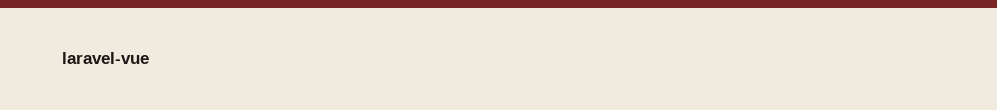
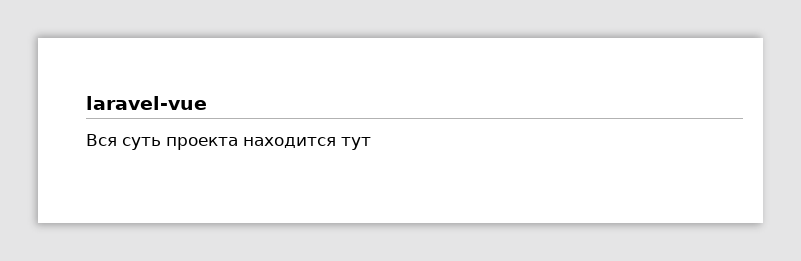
(149, 58) none -> [86,134,371,150] // Вся суть проекта находится тут

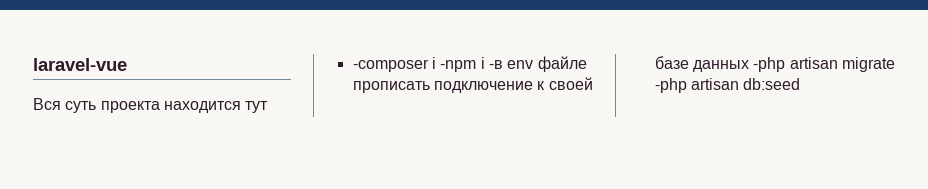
(371, 143) none -> [352,56,587,72] [352,77,593,93] [654,56,895,72] [654,78,801,93] // -composer i -npm i -в env файле прописать подключение к своей базе данных -php artisan migrate -php artisan db:seed

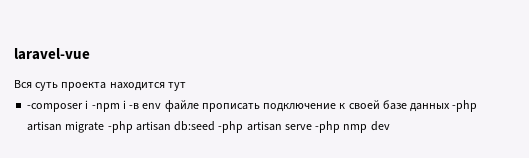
(801, 84) none -> [218,121,390,133] -php artisan serve -php nmp dev

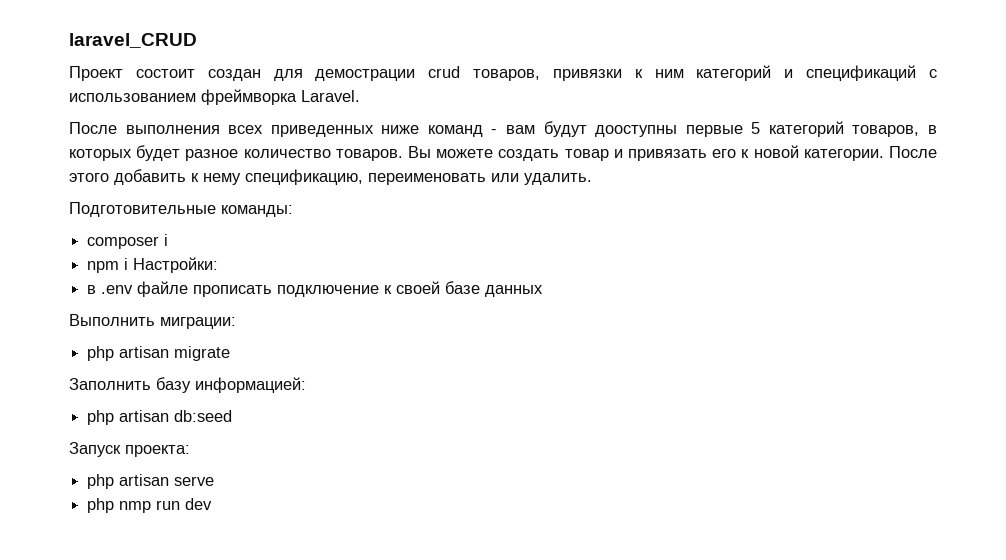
[14,48,90,60] [14,80,186,91] [27,100,162,112] laravel-vue // Вся суть проекта находится тут // -composer i -npm i -в env -> [69,33,197,48] [69,65,937,81] [69,89,360,105] [69,121,937,137] [69,145,938,161] [69,169,592,185] [69,202,293,217] [87,234,169,249] [87,257,219,273] [87,285,134,294] laravel_CRUD // Проект состоит создан для демострации crud товаров, привязки к ним категорий и спецификаций с использованием фреймворка Laravel. // После выполнения всех приведенных ниже команд - вам будут дооступны первые 5 категорий товаров, в которых будет разное количество товаров. Вы можете создать товар и привязать его к новой категории. После этого добавить к нему спецификацию, переименовать или удалить. // Подготовительные команды: // composer i // npm i Настройки: // в .env
[452,100,478,112] -php -> [69,314,236,329] [87,346,115,361] // Выполнить миграции: // php
[107,121,133,133] -php -> [69,377,306,393] [87,410,115,425] // Заполнить базу информацией: // php
[218,121,244,133] -php -> [69,442,190,457] [87,474,115,489] // Запуск проекта: // php
[315,121,368,133] -php nmp -> [87,498,181,513] // php nmp run

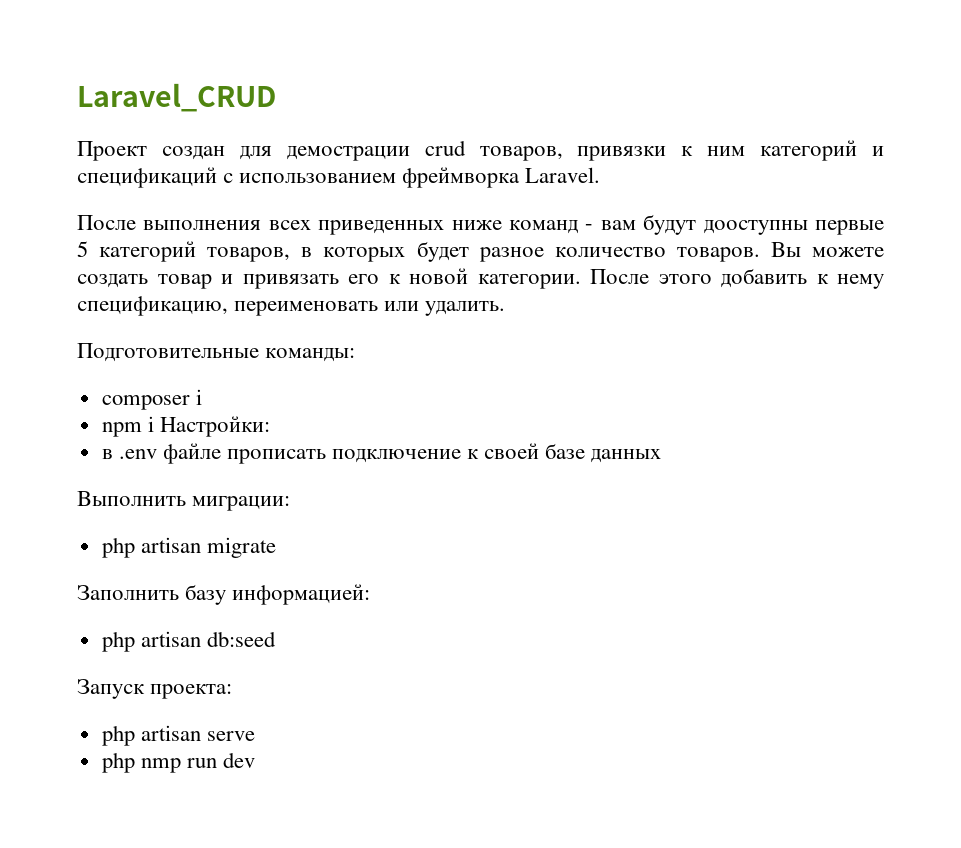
[69,33,197,48] laravel_CRUD -> [77,83,276,112] Laravel_CRUD
[135,69,195,78] состоит -> (147, 151) none

